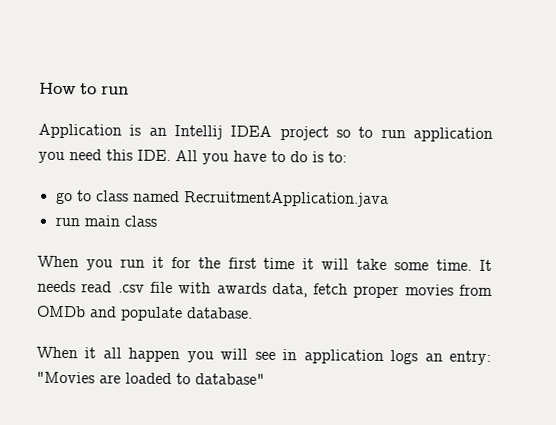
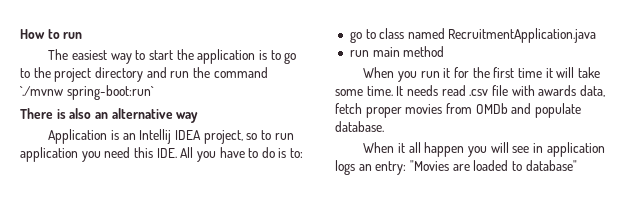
(129, 90) none -> [48,49,297,64] [20,67,268,82] [20,85,154,100] [20,108,199,123] // The easiest way to start the application is to go to the project directory and run the command `./mvnw spring-boot:run` // There is also an alternative way
[279,126,329,141] project -> [203,130,243,144] project,
[123,215,157,227] class -> [403,46,445,57] method

